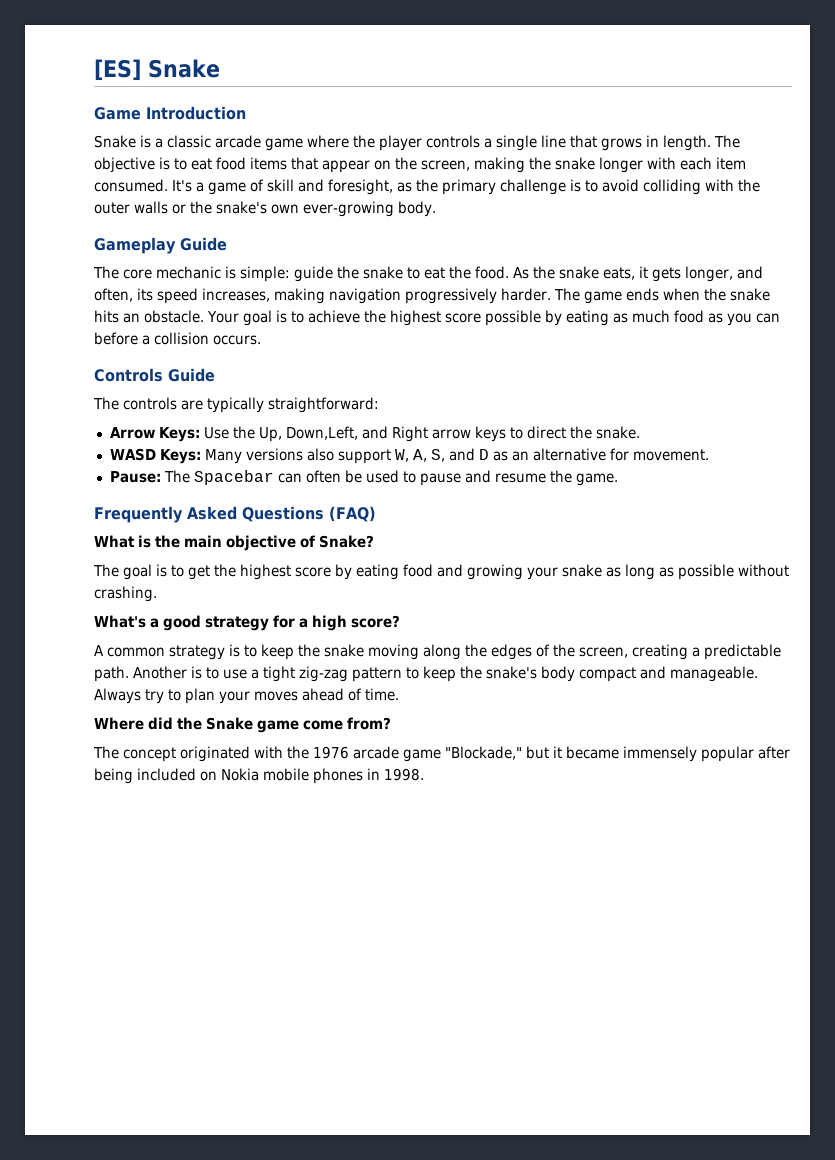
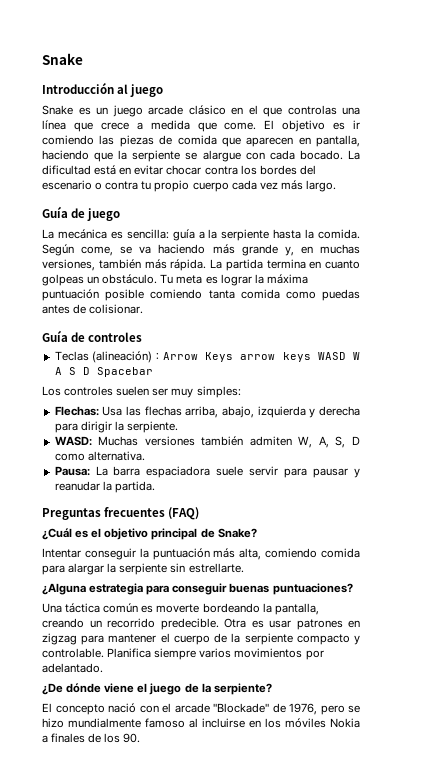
[94,59,141,81] [ES] -> (42, 59) none
[94,106,246,120] [94,135,740,151] [94,157,746,173] [94,179,760,195] [94,201,436,217] [94,237,227,254] [93,266,763,282] [94,288,770,304] [94,310,780,326] [94,332,261,345] [94,368,215,382] [93,397,379,413] [109,426,640,442] [109,448,709,464] [109,470,618,486] [94,506,376,523] [94,535,374,551] [93,564,789,580] [94,586,157,602] [94,615,400,631] [94,644,781,660] [94,666,758,682] [94,688,399,704] [94,717,391,733] [93,746,790,762] [94,768,424,784] Game Introduction // Snake is a classic arcade game where the player controls a single line that grows in length. The objective is to eat food items that appear on the screen, making the snake longer with each item consumed. It's a game of skill and foresight, as the primary challenge is to avoid colliding with the outer walls or the snake's own ever-growing body. // Gameplay Guide // The core mechanic is simple: guide the snake to eat the food. As the snake eats, it gets longer, and often, its speed increases, making navigation progressively harder. The game ends when the snake hits an obstacle. Your goal is to achieve the highest score possible by eating as much food as you can before a collision occurs. // Controls Guide // The controls are typically straightforward: // Arrow Keys: Use the Up, Down,Left, and Right arrow keys to direct the snake. // WASD Keys: Many versions also support W, A, S, and D as an alternative for movement. // Pause: The Spacebar can often be used to pause and resume the game. // Frequently Asked Questions (FAQ) // What is the main objective of Snake? // The goal is to get the highest score by eating food and growing your snake as long as possible without crashing. // What's a good strategy for a high score? // A common strategy is to keep the snake moving along the edges of the screen, creating a predictable path. Another is to use a tight zig-zag pattern to keep the snake's body compact and manageable. Always try to plan your moves ahead of time. // Where did the Snake game come from? // The concept originated with the 1976 arcade game "Blockade," but it became immensely popular after being included on Nokia mobile phones in 1998. -> [42,82,164,97] [42,105,360,117] [42,120,360,132] [42,135,360,147] [42,150,360,162] [42,165,316,175] [42,180,336,192] [42,206,121,221] [42,229,360,241] [42,244,360,256] [42,259,360,271] [42,274,308,286] [42,289,360,301] [42,304,144,314] [42,330,143,342] [54,351,361,363] [54,367,153,377] [42,386,241,398] [54,406,360,418] [54,421,178,433] [54,436,360,448] [54,451,145,461] [54,466,360,478] [54,481,155,493] [42,507,200,520] [42,528,257,540] [42,548,360,560] [42,563,244,575] [42,583,353,595] [42,603,319,615] [42,618,360,630] [42,633,361,645] [42,648,324,660] [42,663,103,673] [42,683,272,695] [42,703,360,715] [42,718,360,728] [42,733,141,743] Introducción al juego // Snake es un juego arcade clásico en el que controlas una línea que crece a medida que come. El objetivo es ir comiendo las piezas de comida que aparecen en pantalla, haciendo que la serpiente se alargue con cada bocado. La dificultad está en evitar chocar contra los bordes del escenario o contra tu propio cuerpo cada vez más largo. // Guía de juego // La mecánica es sencilla: guía a la serpiente hasta la comida. Según come, se va haciendo más grande y, en muchas versiones, también más rápida. La partida termina en cuanto golpeas un obstáculo. Tu meta es lograr la máxima puntuación posible comiendo tanta comida como puedas antes de colisionar. // Guía de controles // Teclas (alineación)：Arrow Keys arrow keys WASD W A S D Spacebar // Los controles suelen ser muy simples: // Flechas: Usa las flechas arriba, abajo, izquierda y derecha para dirigir la serpiente. // WASD: Muchas versiones también admiten W, A, S, D como alternativa. // Pausa: La barra espaciadora suele servir para pausar y reanudar la partida. // Preguntas frecuentes (FAQ) // ¿Cuál es el objetivo principal de Snake? // Intentar conseguir la puntuación más alta, comiendo comida para alargar la serpiente sin estrellarte. // ¿Alguna estrategia para conseguir buenas puntuaciones? // Una táctica común es moverte bordeando la pantalla, creando un recorrido predecible. Otra es usar patrones en zigzag para mantener el cuerpo de la serpiente compacto y controlable. Planifica siempre varios movimientos por adelantado. // ¿De dónde viene el juego de la serpiente? // El concepto nació con el arcade "Blockade" de 1976, pero se hizo mundialmente famoso al incluirse en los móviles Nokia a finales de los 90.

